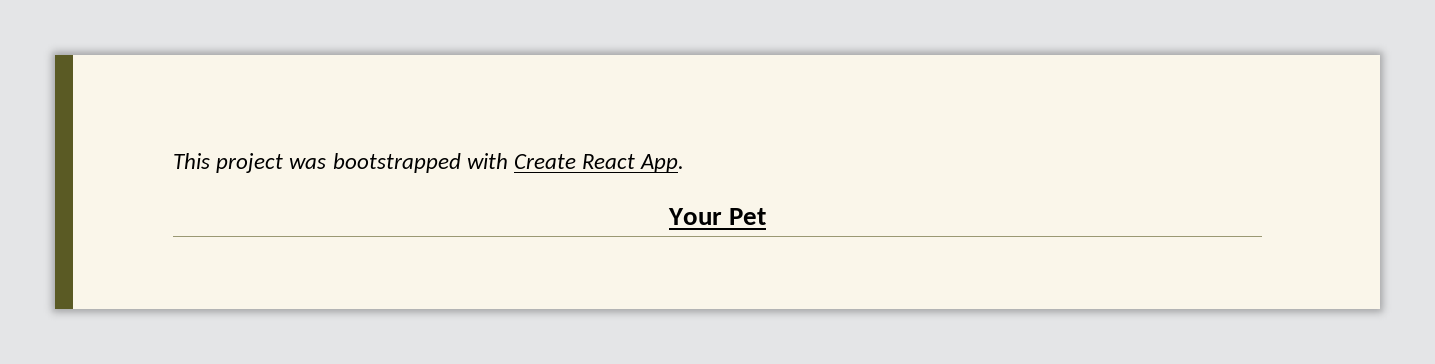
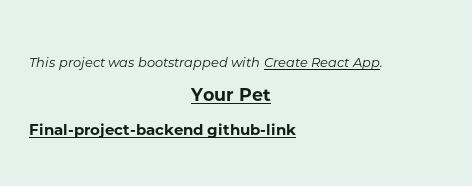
(767, 216) none -> [29,123,297,138] // Final-project-backend github-link

